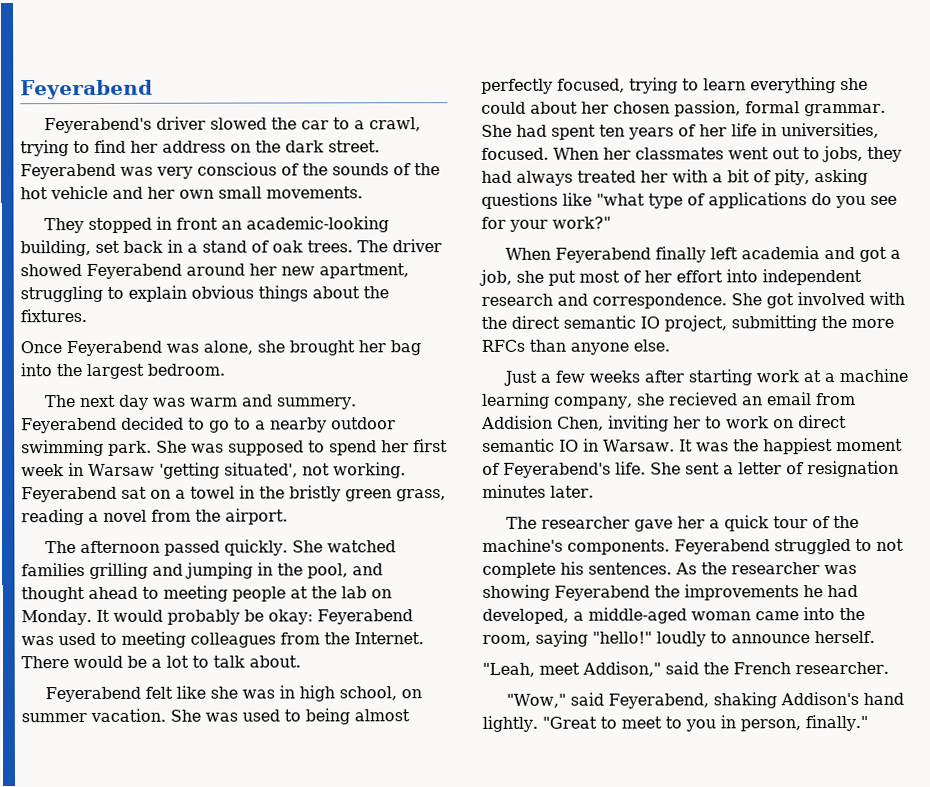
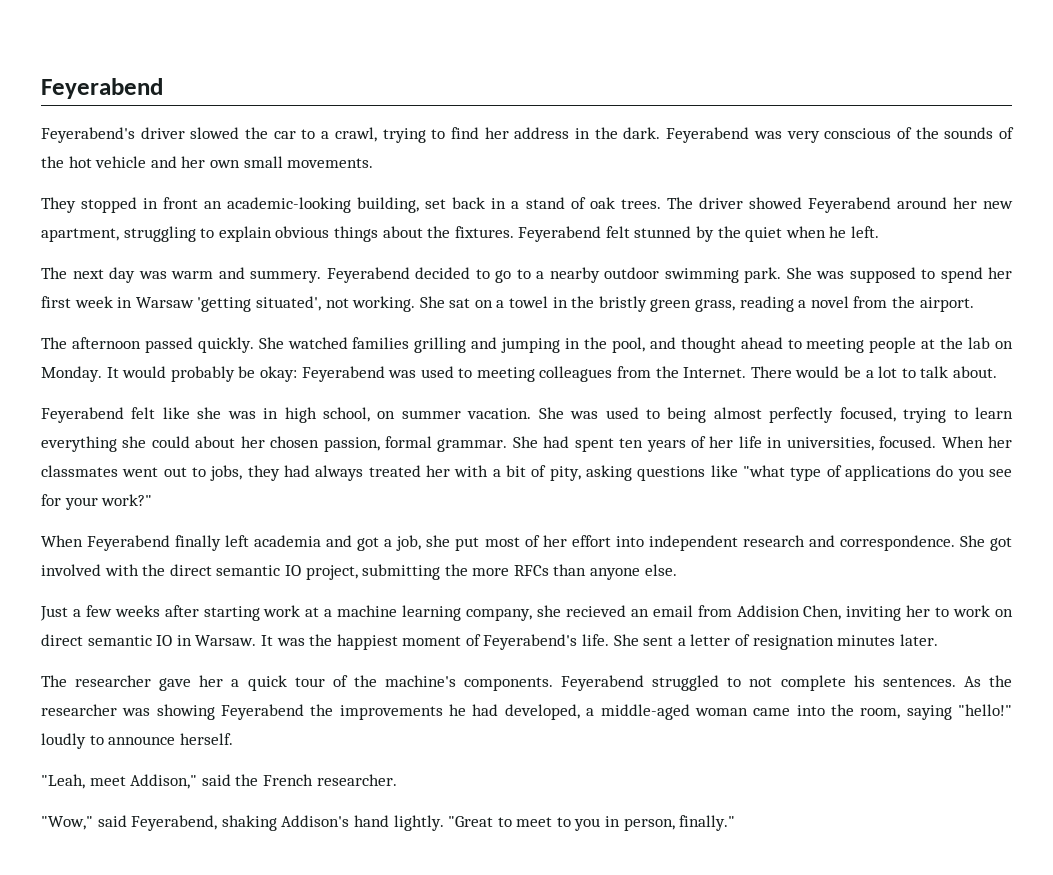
[230,140,380,153] on the dark street. -> [575,127,661,139] in the dark.
[20,340,421,357] [20,363,225,379] // Once Feyerabend was alone, she brought her bag into the largest bedroom. -> [518,226,880,242] Feyerabend felt stunned by the quiet when he left.
[21,486,117,503] Feyerabend -> [419,296,445,308] She

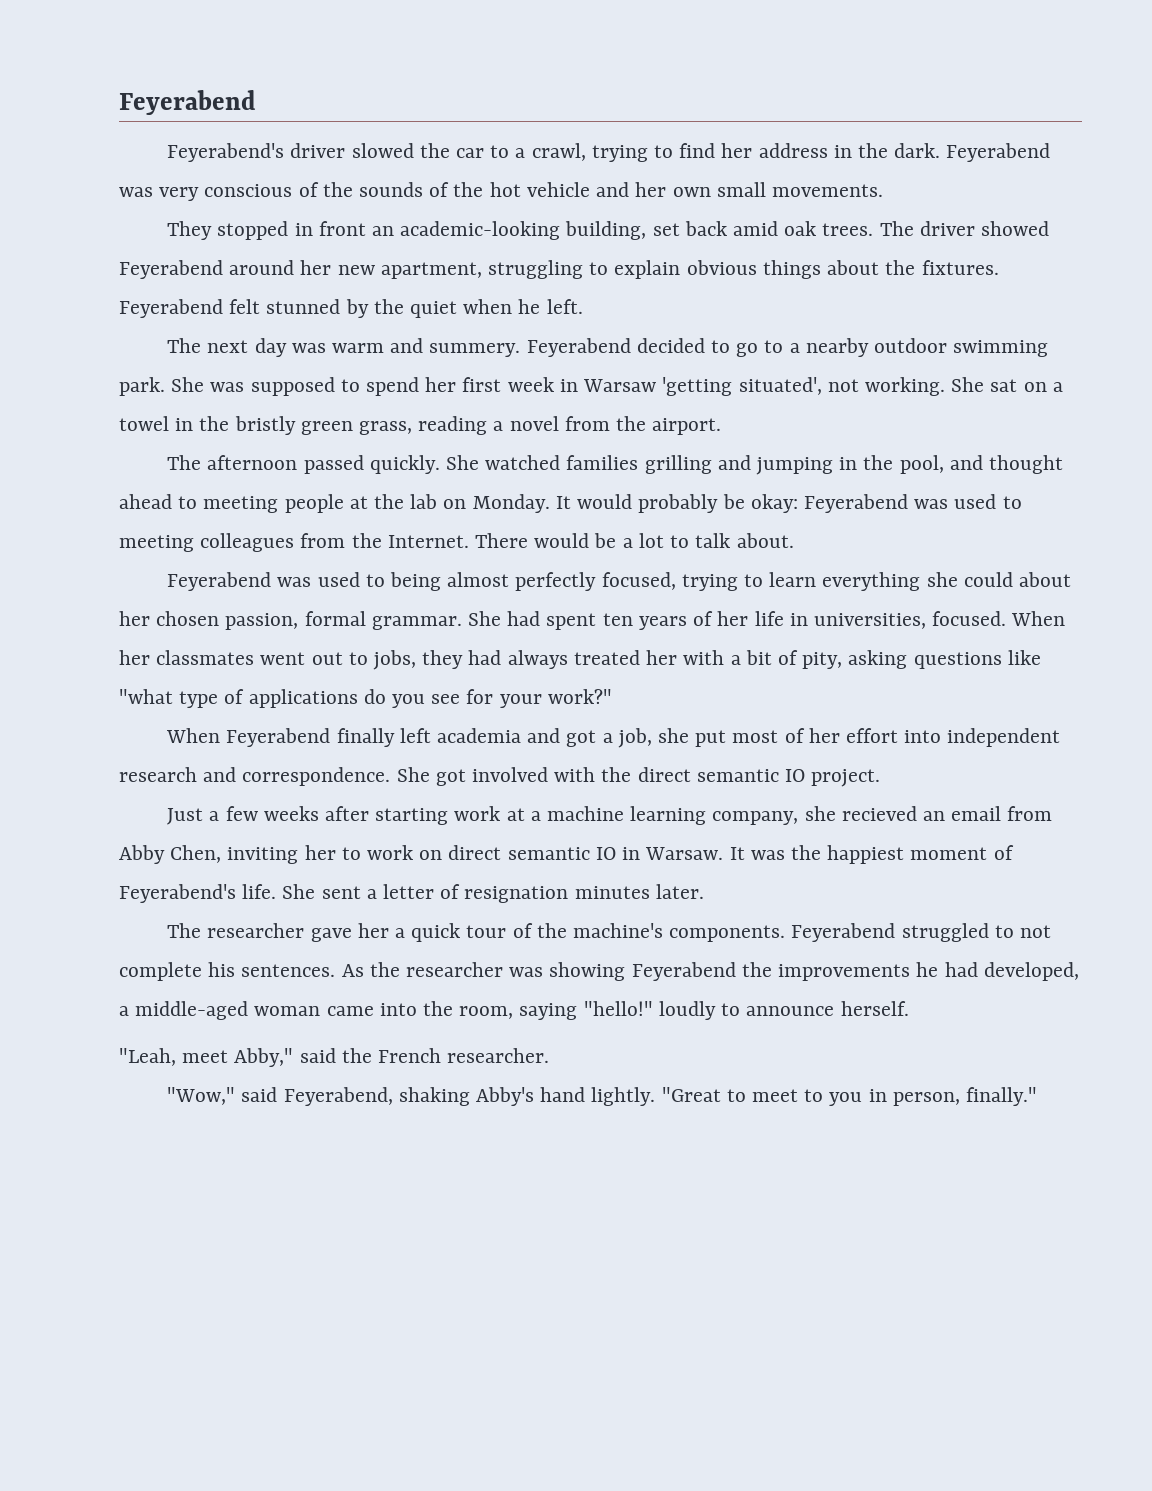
[491,197,586,209] in a stand of -> [732,221,778,236] amid
[131,407,564,423] felt like she was in high school, on summer vacation. She -> (272, 581) none
[305,564,677,580] project, submitting the more RFCs than anyone else. -> [811,769,881,787] project.
[736,605,800,617] Addision -> [119,845,165,864] Abby
[130,774,198,789] Addison," -> [234,1048,294,1067] Abby,"
[281,815,350,827] Addison's -> [475,1087,534,1106] Abby's

